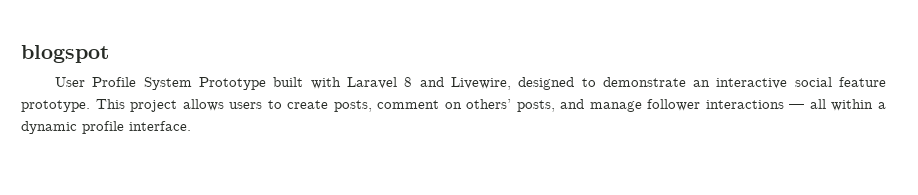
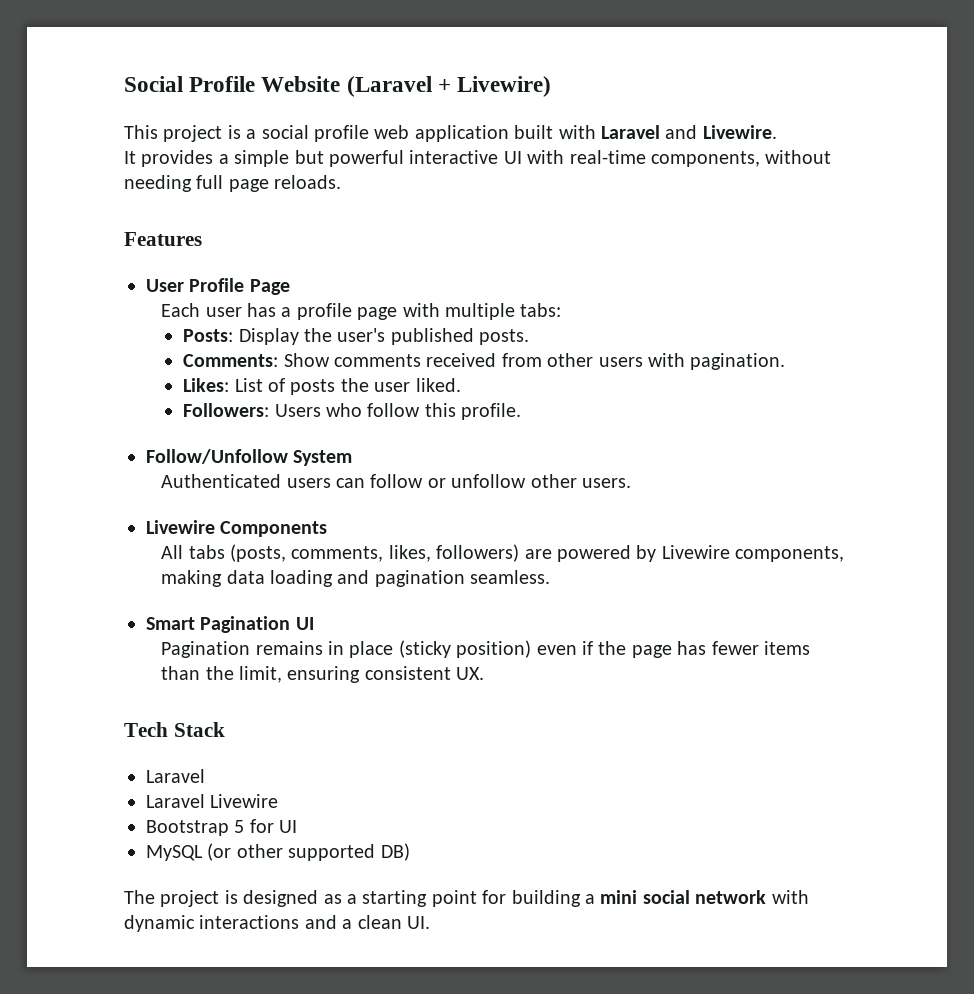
[21,45,109,63] [55,77,887,90] [21,99,886,112] [21,121,191,134] blogspot // User Profile System Prototype built with Laravel 8 and Livewire, designed to demonstrate an interactive social feature prototype. This project allows users to create posts, comment on others’ posts, and manage follower interactions — all within a dynamic profile interface. -> [124,76,552,97] [124,125,777,142] [124,150,832,167] [124,175,342,192] [124,232,202,246] [146,278,290,295] [161,303,562,320] [183,328,530,345] [183,353,786,370] [183,378,461,395] [183,403,522,420] [146,449,353,466] [161,474,632,488] [146,520,328,537] [161,544,845,562] [161,570,551,587] [146,616,314,633] [161,640,811,658] [161,666,485,683] [124,722,225,737] [146,769,205,783] [146,794,279,808] [146,819,298,836] [146,843,410,861] [124,890,809,907] [124,915,430,932] Social Profile Website (Laravel + Livewire) // This project is a social profile web application built with Laravel and Livewire. // It provides a simple but powerful interactive UI with real-time components, without needing full page reloads. // Features // User Profile Page // Each user has a profile page with multiple tabs: // Posts: Display the user's published posts. // Comments: Show comments received from other users with pagination. // Likes: List of posts the user liked. // Followers: Users who follow this profile. // Follow/Unfollow System // Authenticated users can follow or unfollow other users. // Livewire Components // All tabs (posts, comments, likes, followers) are powered by Livewire components, making data loading and pagination seamless. // Smart Pagination UI // Pagination remains in place (sticky position) even if the page has fewer items than the limit, ensuring consistent UX. // Tech Stack // Laravel // Laravel Livewire // Bootstrap 5 for UI // MySQL (or other supported DB) // The project is designed as a starting point for building a mini social network with dynamic interactions and a clean UI.

